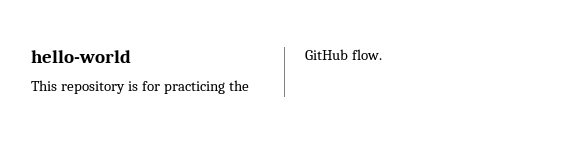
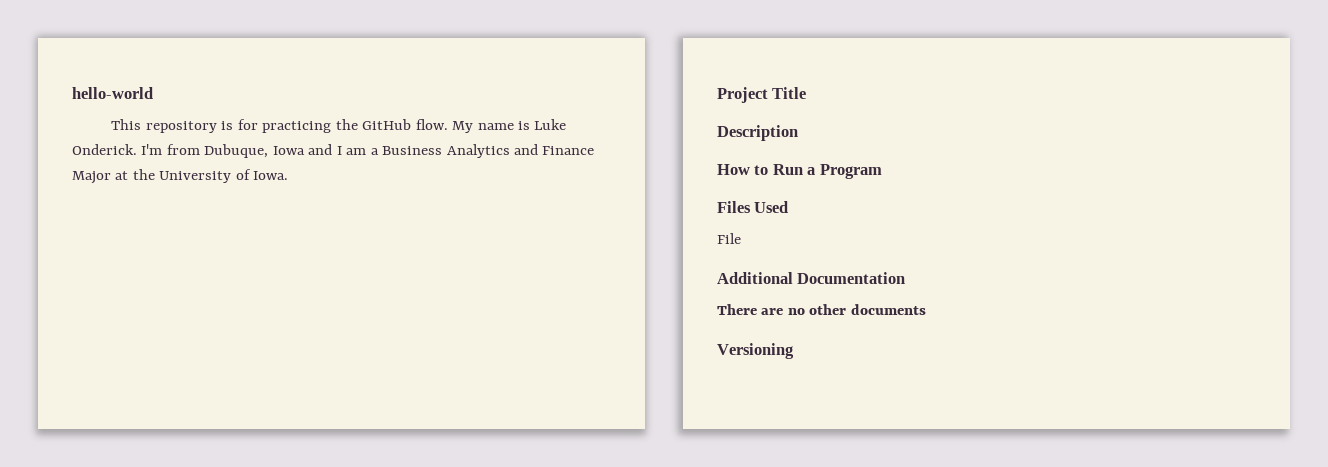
(382, 54) none -> [452,119,567,133] [72,144,595,158] [72,169,289,184] [717,87,807,103] [717,125,798,141] [717,164,882,179] [717,201,789,213] [717,233,741,244] [717,272,906,284] [717,304,926,315] [717,343,794,359] My name is Luke Onderick. I'm from Dubuque, Iowa and I am a Business Analytics and Finance Major at the University of Iowa. // Project Title // Description // How to Run a Program // Files Used // File // Additional Documentation // There are no other documents // Versioning

